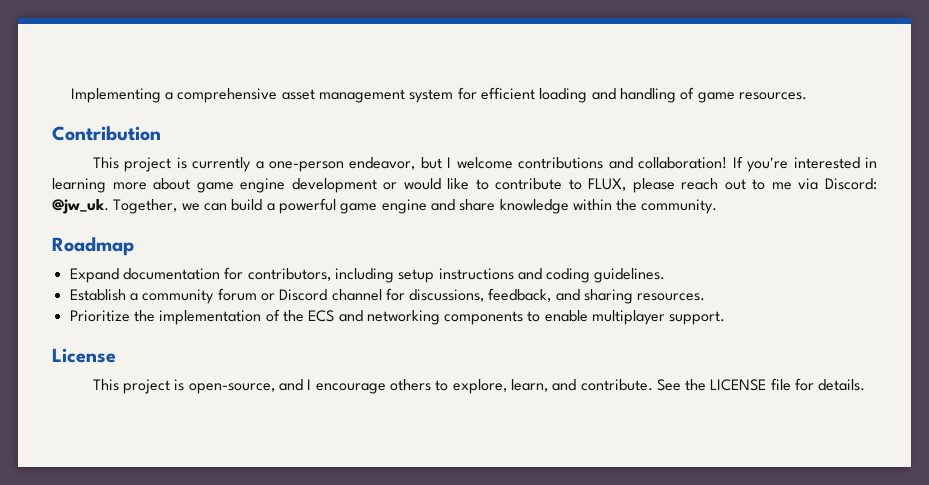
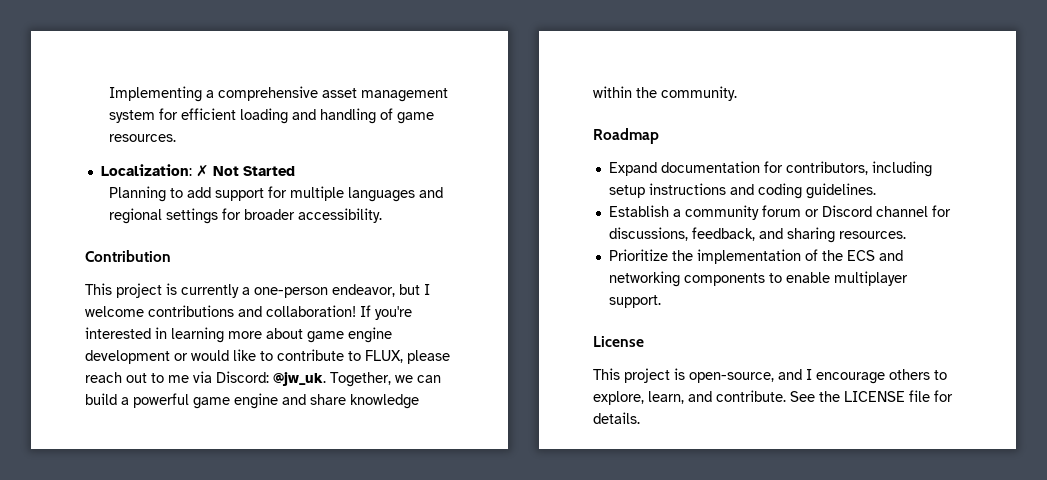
(808, 96) none -> [100,164,295,177] [109,186,444,202] [109,208,383,224] // Localization: ✗ Not Started // Planning to add support for multiple languages and regional settings for broader accessibility.

